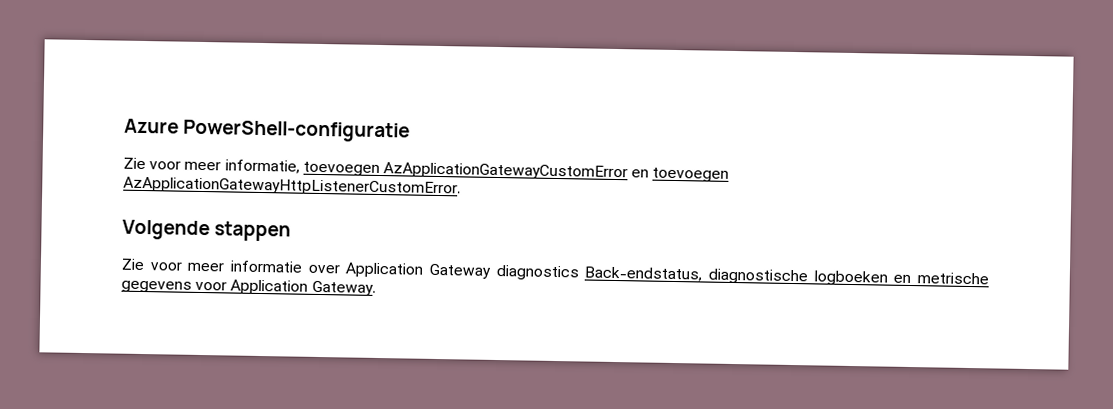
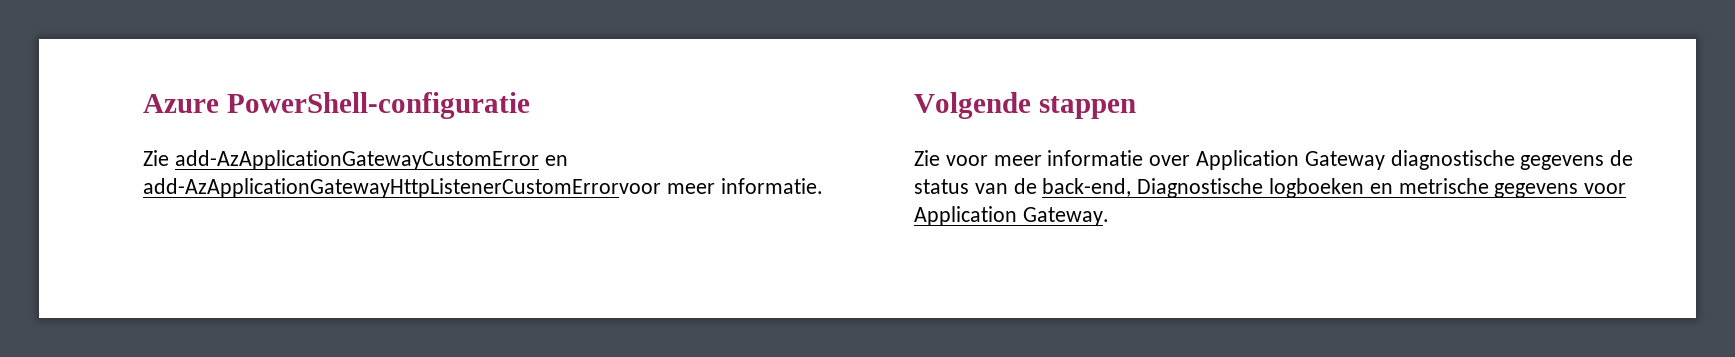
[149,159,730,182] [123,176,461,197] voor meer informatie, toevoegen AzApplicationGatewayCustomError en toevoegen AzApplicationGatewayHttpListenerCustomError. -> [174,150,568,170] [143,178,823,198] add-AzApplicationGatewayCustomError en add-AzApplicationGatewayHttpListenerCustomErrorvoor meer informatie.
[495,264,808,285] diagnostics Back-endstatus, diagnostische -> [1390,150,1634,170] [914,178,1264,198] diagnostische gegevens de status van de back-end, Diagnostische

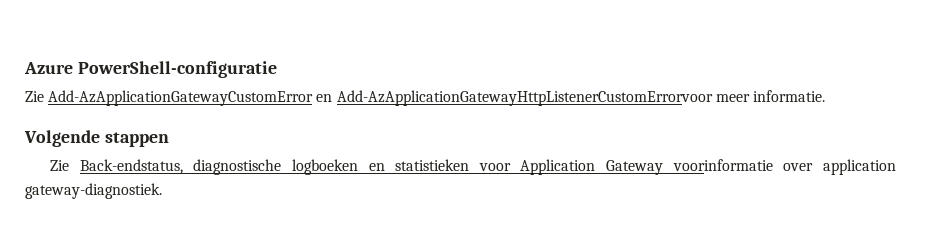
[174,150,568,170] [143,178,661,198] add-AzApplicationGatewayCustomError en add-AzApplicationGatewayHttpListenerCustomErrorvoor -> [48,90,713,106] Add-AzApplicationGatewayCustomError en Add-AzApplicationGatewayHttpListenerCustomErrorvoor
[945,150,1634,170] [914,178,1627,198] [914,206,1109,226] voor meer informatie over Application Gateway diagnostische gegevens de status van de back-end, Diagnostische logboeken en metrische gegevens voor Application Gateway. -> [79,159,896,175] [25,183,162,199] Back-endstatus, diagnostische logboeken en statistieken voor Application Gateway voorinformatie over application gateway-diagnostiek.

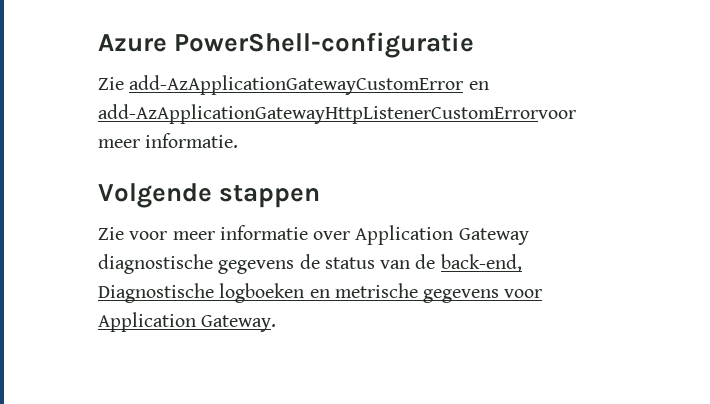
[48,90,713,106] Add-AzApplicationGatewayCustomError en Add-AzApplicationGatewayHttpListenerCustomErrorvoor -> [129,75,489,95] [98,104,576,124] add-AzApplicationGatewayCustomError en add-AzApplicationGatewayHttpListenerCustomErrorvoor
[79,159,896,175] [25,183,162,199] Back-endstatus, diagnostische logboeken en statistieken voor Application Gateway voorinformatie over application gateway-diagnostiek. -> [129,225,529,245] [98,254,522,274] [98,283,543,303] [98,312,277,332] voor meer informatie over Application Gateway diagnostische gegevens de status van de back-end, Diagnostische logboeken en metrische gegevens voor Application Gateway.

